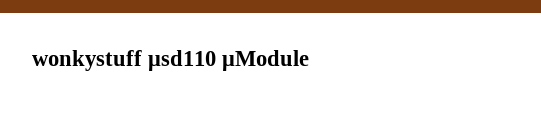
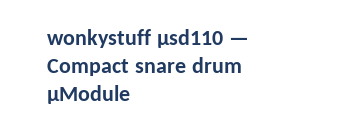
(217, 60) none -> [228,37,249,45] [47,57,242,76] — Compact snare drum

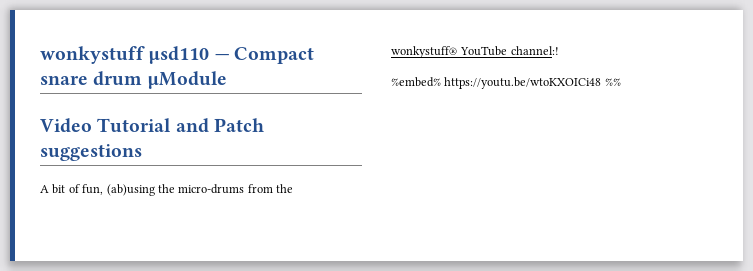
(130, 94) none -> [40,118,264,133] [40,144,142,161] [40,184,293,196] [391,46,559,58] [391,77,621,89] // Video Tutorial and Patch suggestions // A bit of fun, (ab)using the micro-drums from the wonkystuff® YouTube channel:! // %embed% https://youtu.be/wtoKXOICi48 %%

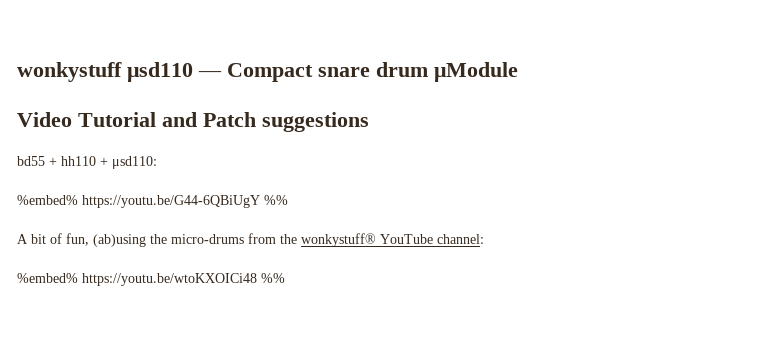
(142, 152) none -> [17,156,157,169] [17,195,288,208] // bd55 + hh110 + μsd110: // %embed% https://youtu.be/G44-6QBiUgY %%
[510,46,559,55] channel:! -> [437,234,484,244] channel:

